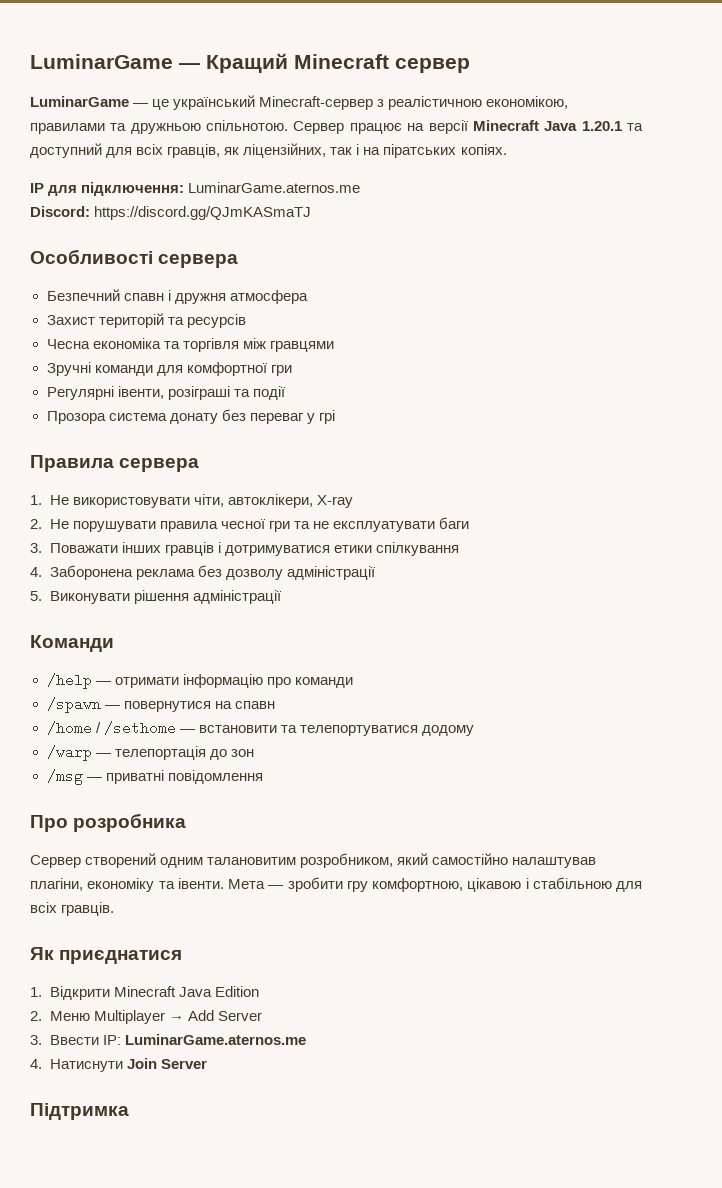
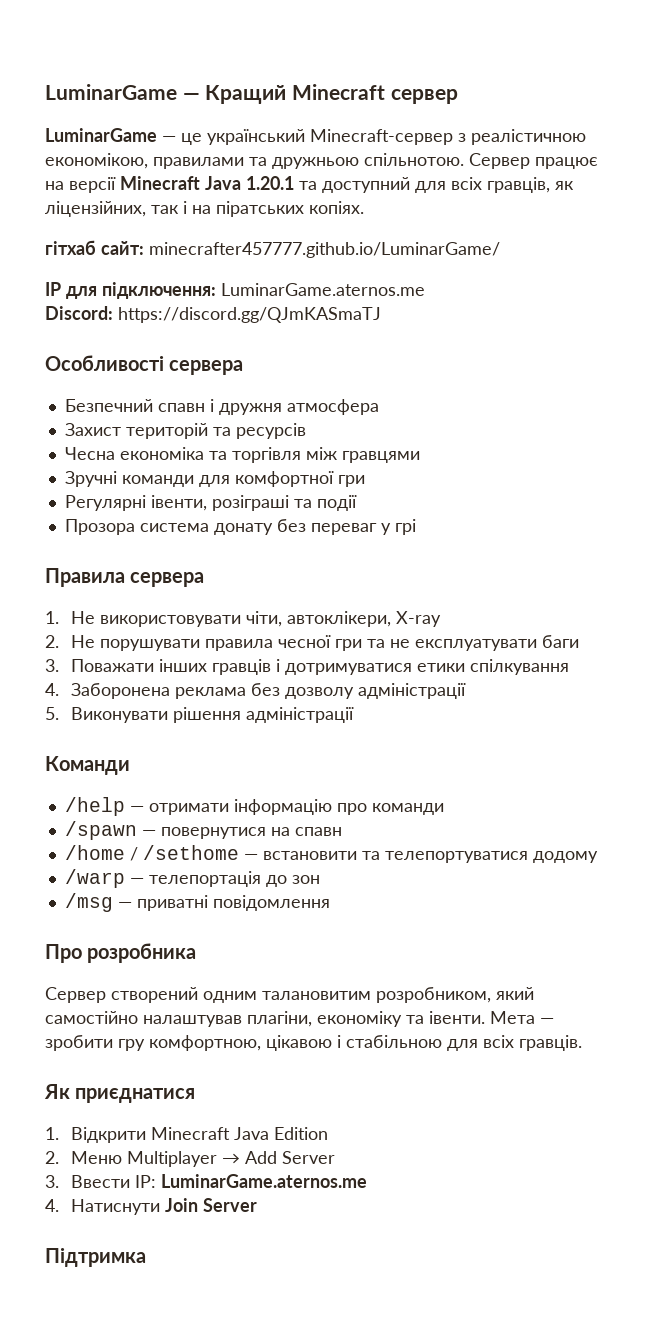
(507, 149) none -> [45,240,500,258] // гітхаб сайт: minecrafter457777.github.io/LuminarGame/

